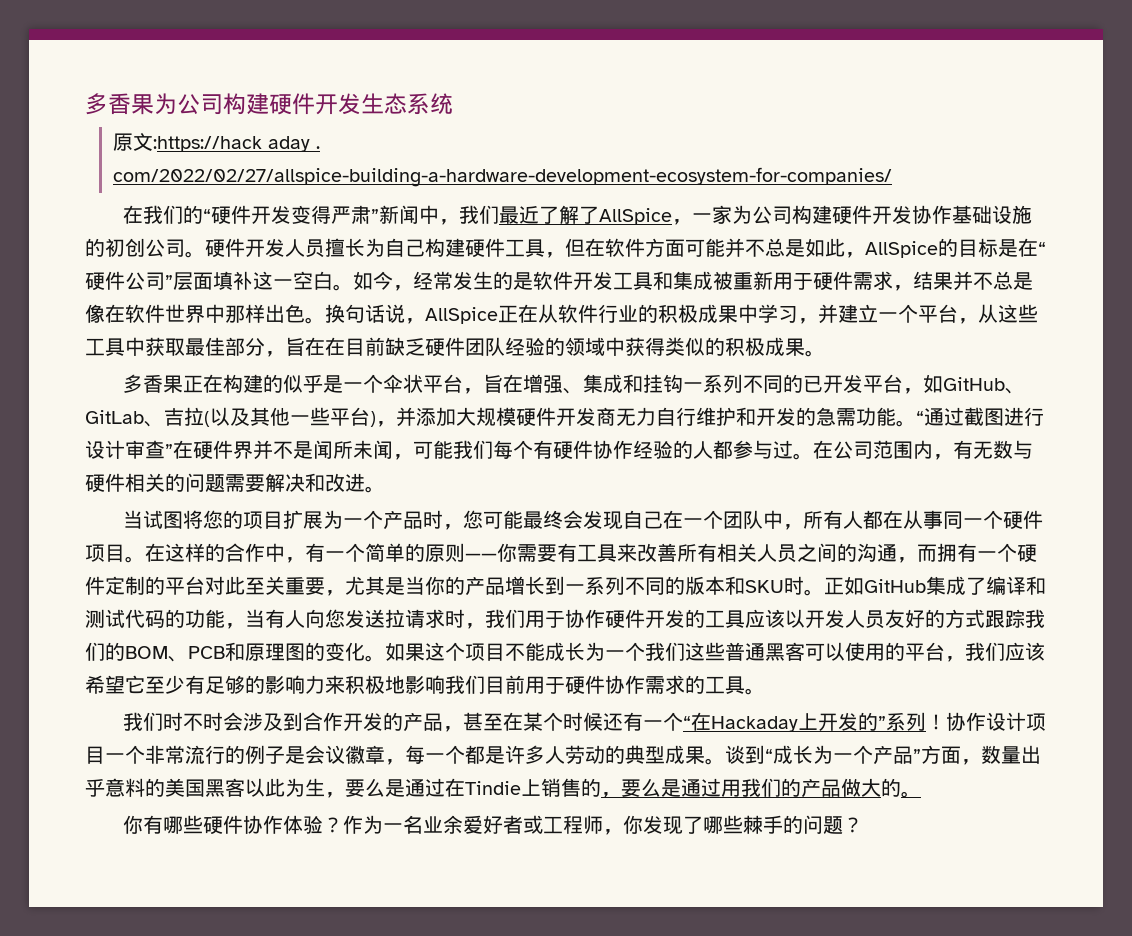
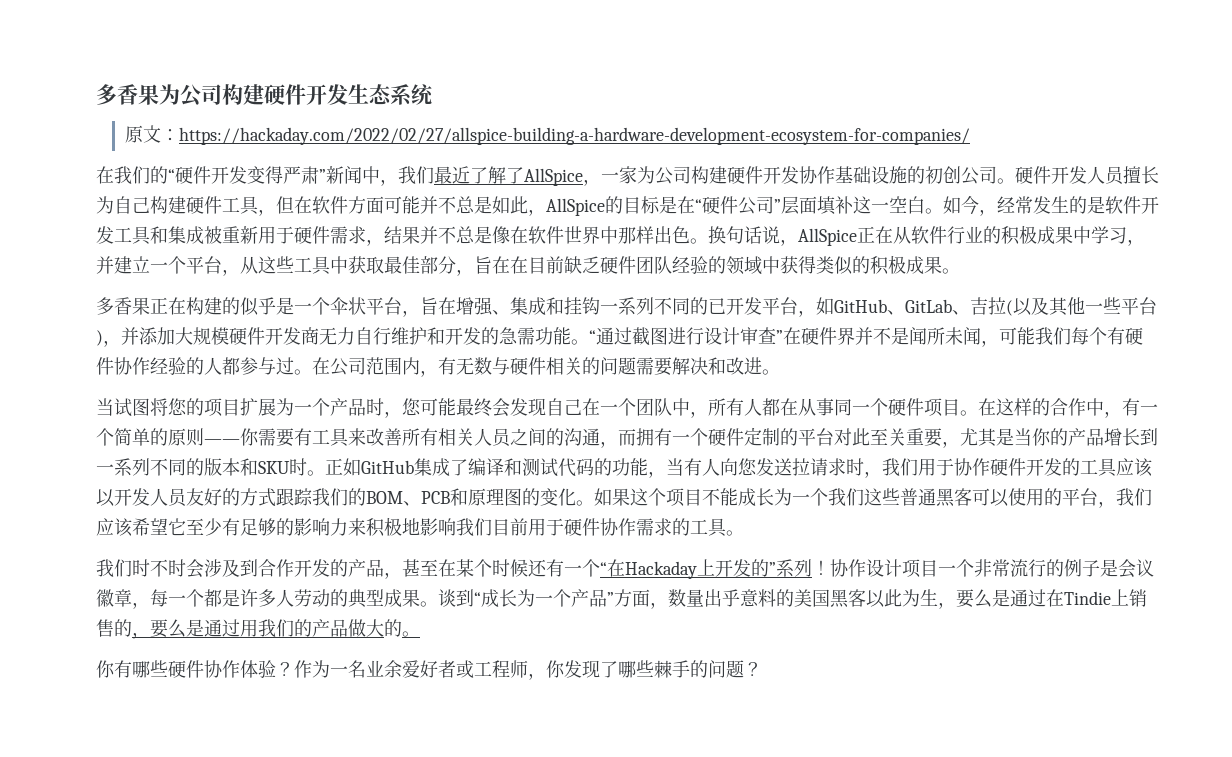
[153,136,321,152] [113,167,893,187] :https://hack aday . com/2022/02/27/allspice-building-a-hardware-development-ecosystem-for-companies/ -> [160,127,970,145] ：https://hackaday.com/2022/02/27/allspice-building-a-hardware-development-ecosystem-for-companies/

